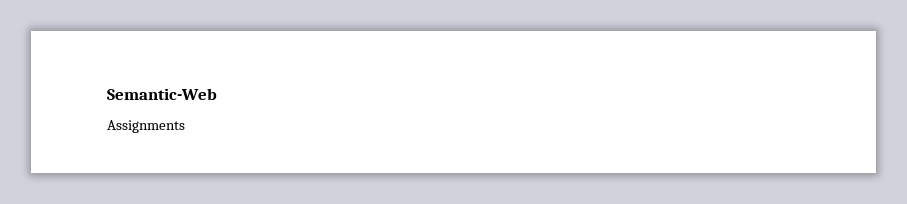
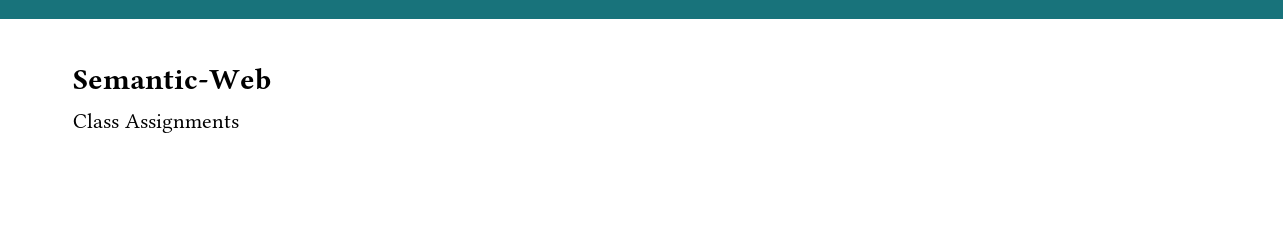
(217, 94) none -> [73,113,119,128] Class

